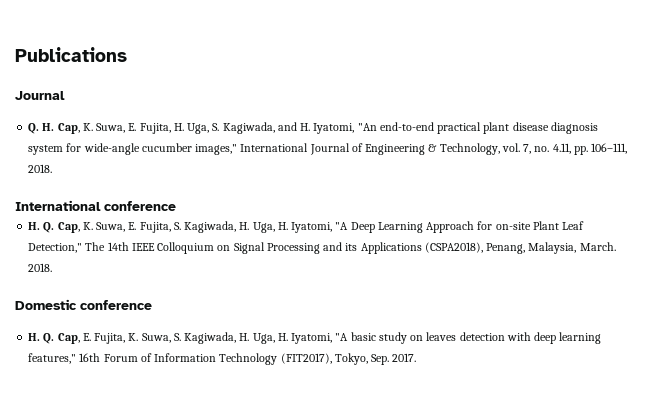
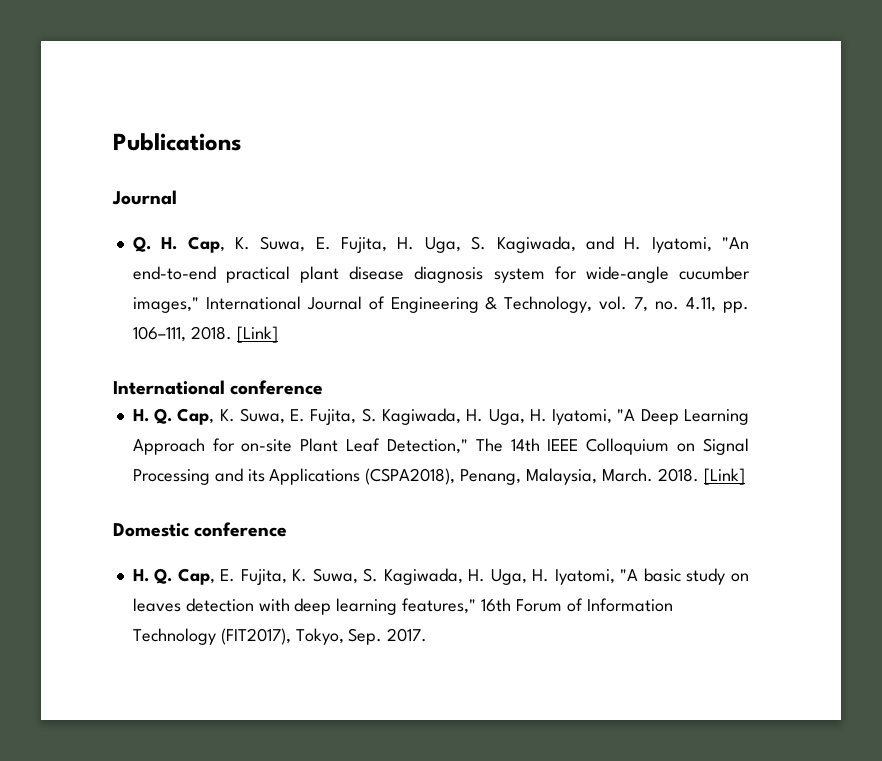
(53, 168) none -> [236,326,278,343] [Link]
(53, 267) none -> [703,468,745,485] [Link]

